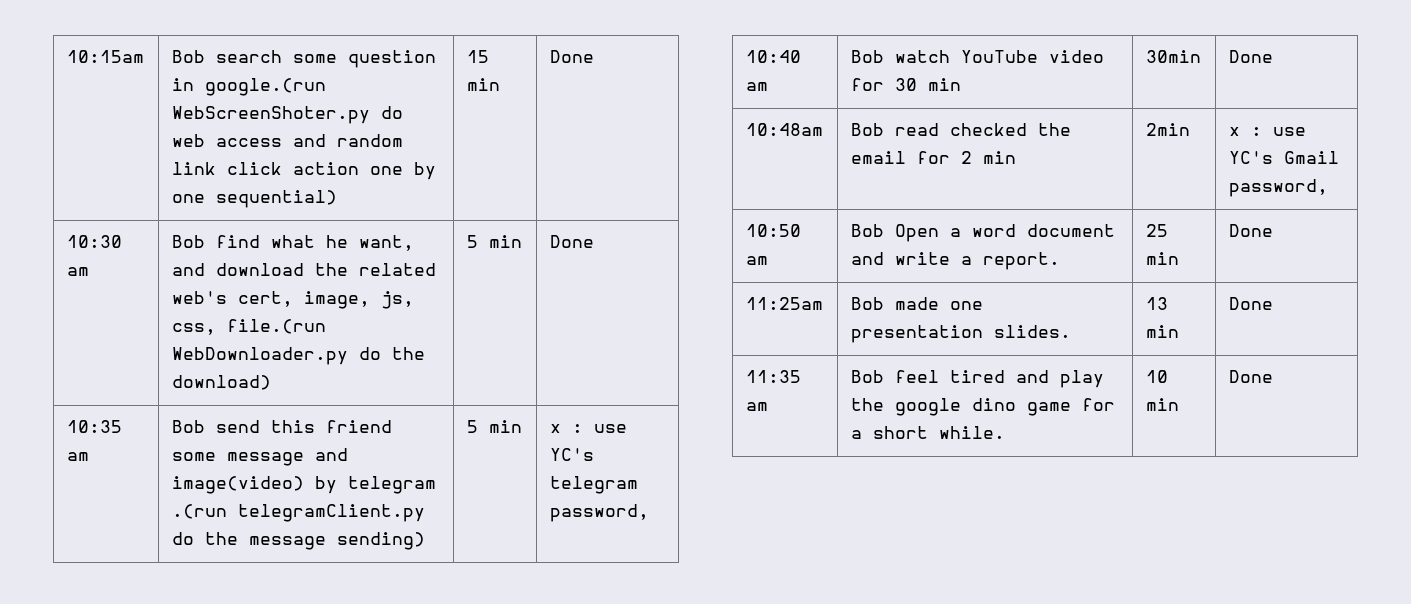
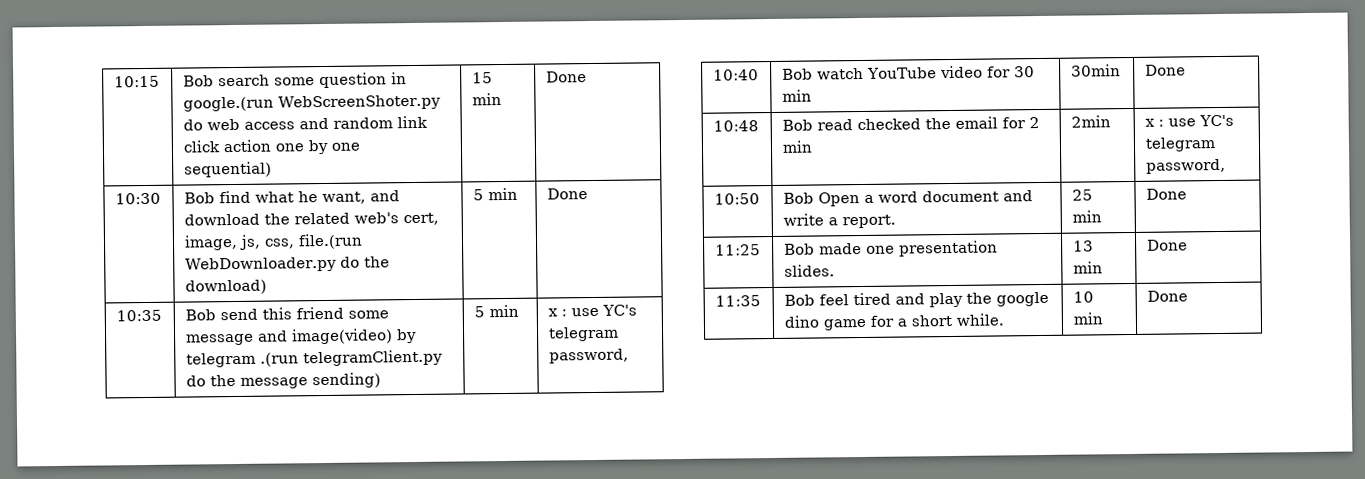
[66,50,144,63] 10:15am -> [113,75,160,88] 10:15
[66,267,89,276] am -> (161, 198) none
[66,452,89,461] am -> (162, 315) none
[745,82,768,91] am -> (759, 75) none
[745,123,823,136] 10:48am -> [712,120,759,132] 10:48
[1283,151,1339,164] Gmail -> [1144,137,1216,152] telegram
[745,256,768,265] am -> (760, 199) none
[745,297,823,310] 11:25am -> [714,244,761,256] 11:25
[745,402,768,411] am -> (761, 301) none

